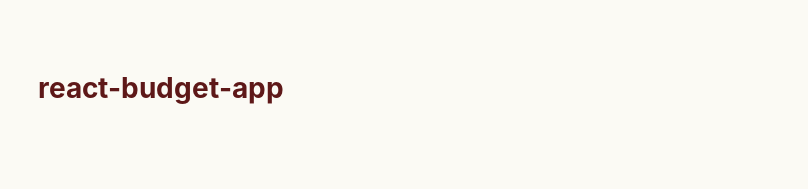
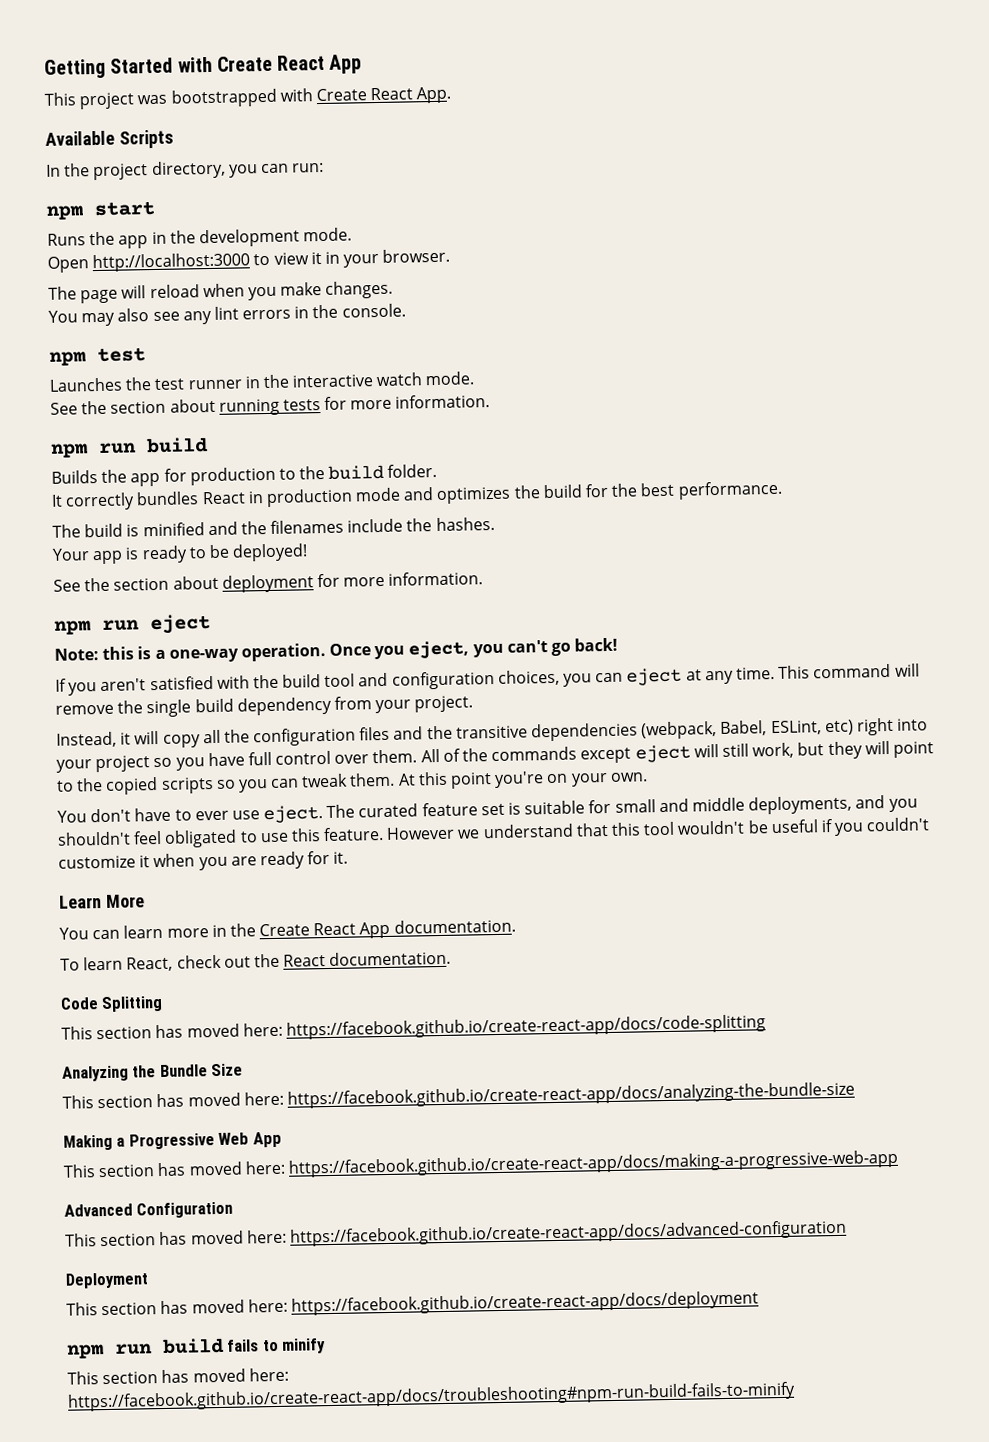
[38,77,284,104] react-budget-app -> [44,54,363,79] [44,86,452,110] [45,129,174,149] [46,160,325,181] [46,200,155,220] [47,227,353,249] [47,248,451,273] [48,280,394,304] [48,303,406,327] [49,347,146,366] [49,371,476,392] [50,394,491,416] [50,437,208,458] [51,463,438,487] [51,480,783,511] [52,516,495,538] [52,543,309,565] [53,571,484,593] [54,614,211,635] [54,637,619,663] [55,663,920,696] [55,695,474,718] [56,717,929,748] [56,740,934,773] [56,771,648,795] [57,795,918,824] [57,817,931,848] [58,850,349,871] [59,894,145,909] [59,918,516,940] [60,950,452,972] [60,995,164,1013] [61,1014,766,1040] [62,1063,244,1082] [62,1081,855,1109] [63,1131,282,1151] [63,1149,899,1178] [64,1201,234,1219] [65,1219,847,1247] [65,1272,149,1289] [66,1290,759,1316] [67,1337,327,1359] [67,1367,289,1385] [67,1381,796,1412] Getting Started with Create React App // This project was bootstrapped with Create React App. // Available Scripts // In the project directory, you can run: // npm start // Runs the app in the development mode. // Open http://localhost:3000 to view it in your browser. // The page will reload when you make changes. // You may also see any lint errors in the console. // npm test // Launches the test runner in the interactive watch mode. // See the section about running tests for more information. // npm run build // Builds the app for production to the build folder. // It correctly bundles React in production mode and optimizes the build for the best performance. // The build is minified and the filenames include the hashes. // Your app is ready to be deployed! // See the section about deployment for more information. // npm run eject // Note: this is a one-way operation. Once you eject, you can't go back! // If you aren't satisfied with the build tool and configuration choices, you can eject at any time. This command will remove the single build dependency from your project. // Instead, it will copy all the configuration files and the transitive dependencies (webpack, Babel, ESLint, etc) right into your project so you have full control over them. All of the commands except eject will still work, but they will point to the copied scripts so you can tweak them. At this point you're on your own. // You don't have to ever use eject. The curated feature set is suitable for small and middle deployments, and you shouldn't feel obligated to use this feature. However we understand that this tool wouldn't be useful if you couldn't customize it when you are ready for it. // Learn More // You can learn more in the Create React App documentation. // To learn React, check out the React documentation. // Code Splitting // This section has moved here: https://facebook.github.io/create-react-app/docs/code-splitting // Analyzing the Bundle Size // This section has moved here: https://facebook.github.io/create-react-app/docs/analyzing-the-bundle-size // Making a Progressive Web App // This section has moved here: https://facebook.github.io/create-react-app/docs/making-a-progressive-web-app // Advanced Configuration // This section has moved here: https://facebook.github.io/create-react-app/docs/advanced-configuration // Deployment // This section has moved here: https://facebook.github.io/create-react-app/docs/deployment // npm run build fails to minify // This section has moved here: https://facebook.github.io/create-react-app/docs/troubleshooting#npm-run-build-fails-to-minify

